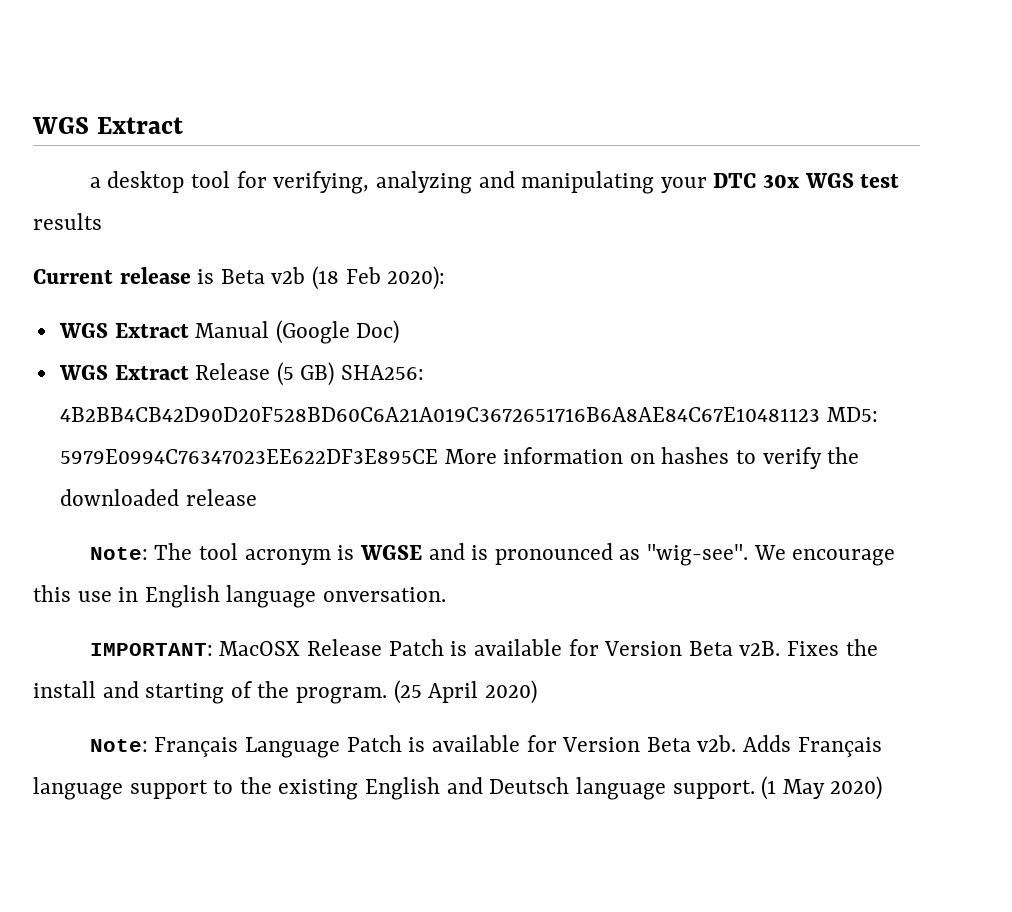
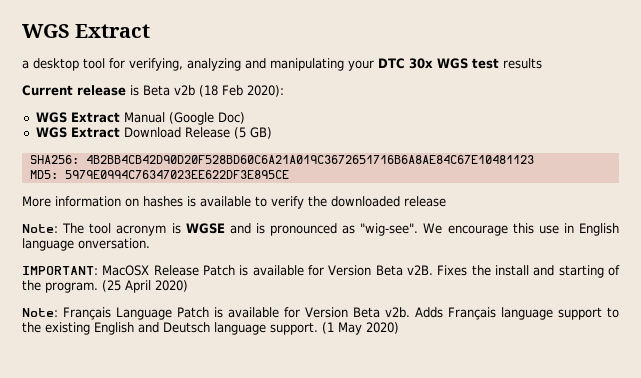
(189, 372) none -> [123,127,181,138] Download
(335, 374) none -> (272, 133) //
(820, 414) none -> (534, 159) //
(438, 456) none -> (289, 174) //
(730, 455) none -> [187,196,251,207] is available

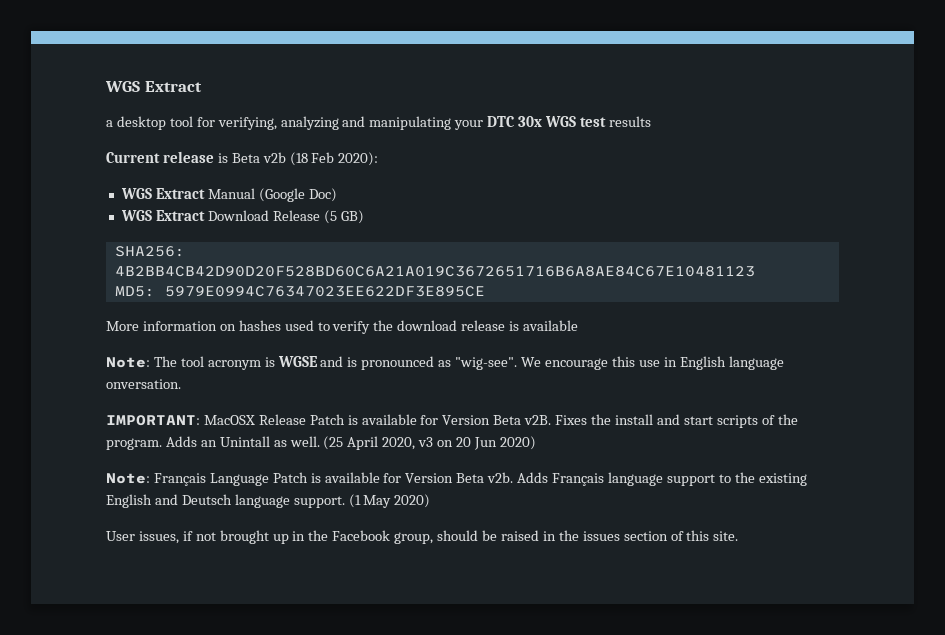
[187,196,251,207] is available -> [284,320,314,331] used
[331,196,446,207] downloaded release -> [397,320,579,331] download release is available
[558,265,604,278] starting -> [683,415,758,428] start scripts
[102,280,151,293] (25 April -> [165,436,497,450] Adds an Unintall as well. (25 April 2020, v3 on 20 Jun
(399, 328) none -> [106,530,739,544] // User issues, if not brought up in the Facebook group, should be raised in the issues section of this site.

